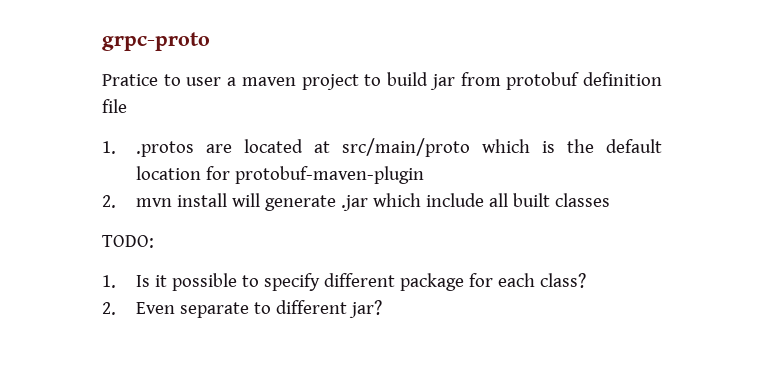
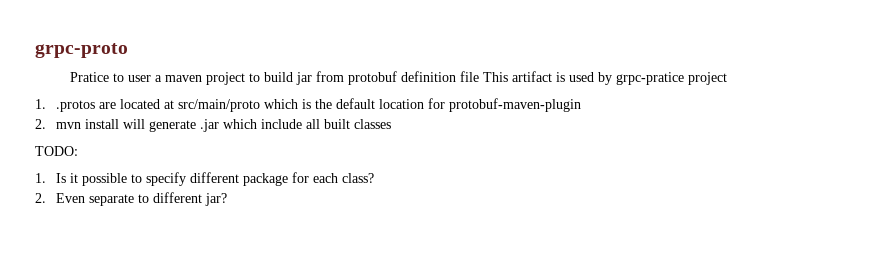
(127, 106) none -> [482,71,727,85] This artifact is used by grpc-pratice project

